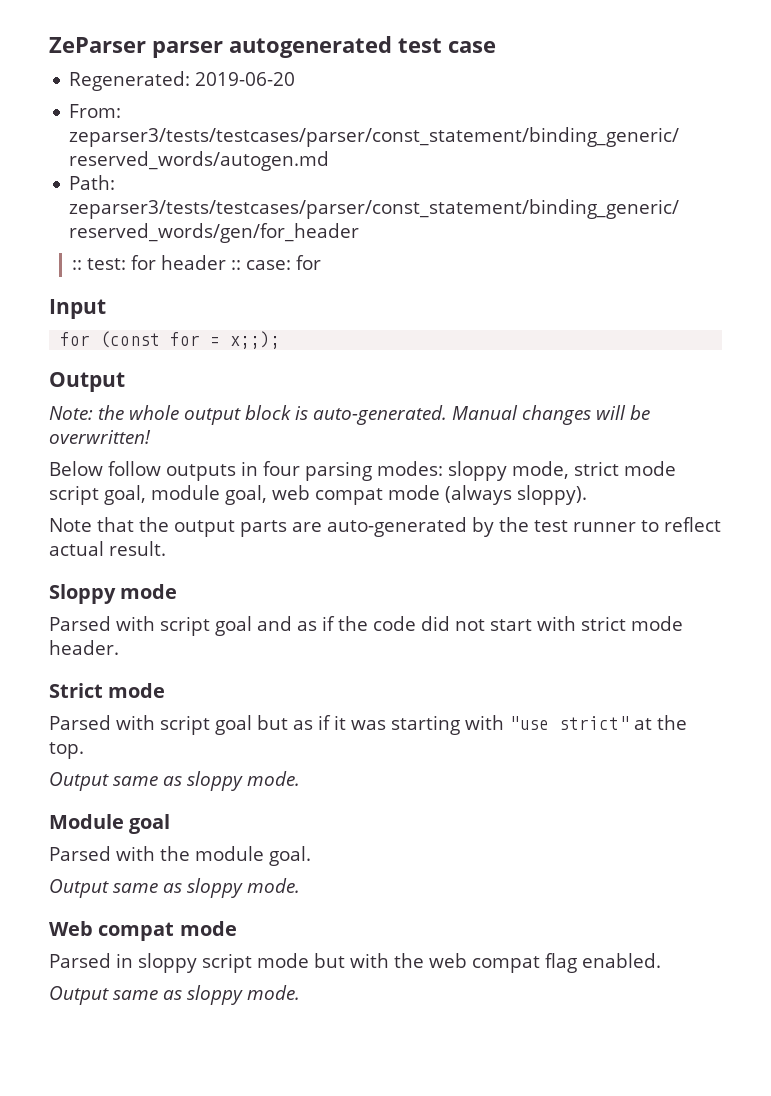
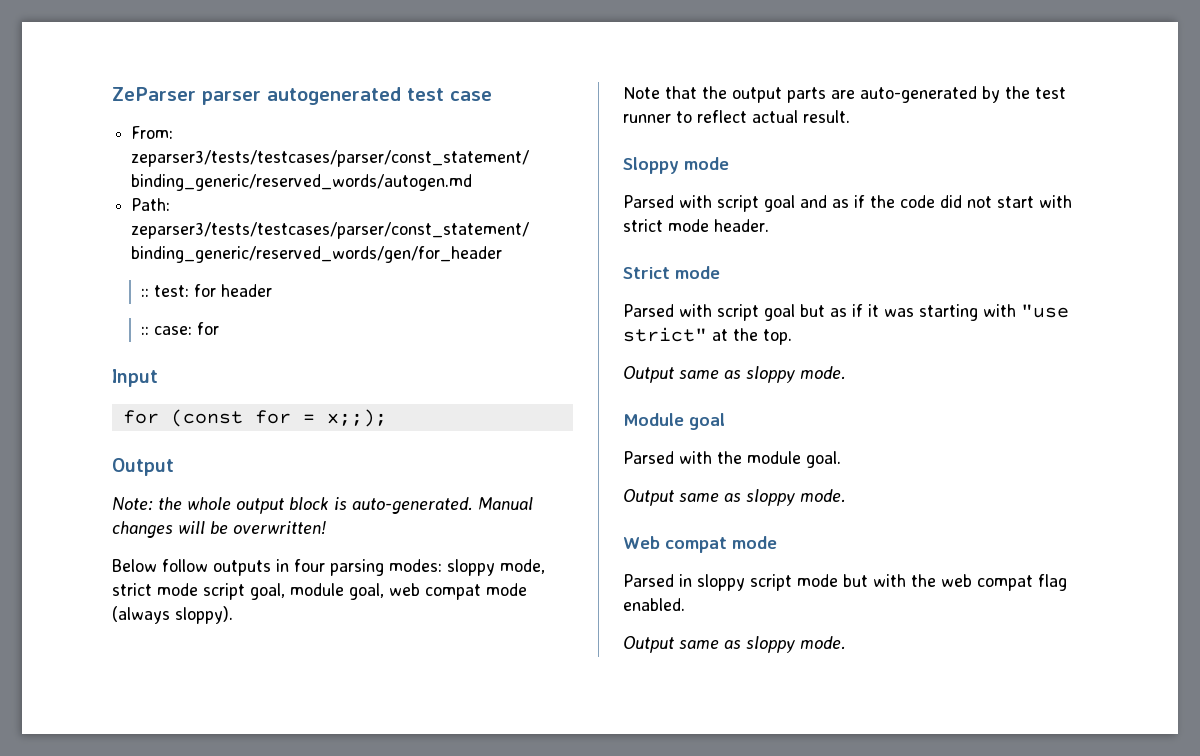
[69,71,296,91] // Regenerated: 2019-06-20 -> (492, 96) none
(227, 262) none -> (273, 290) //

